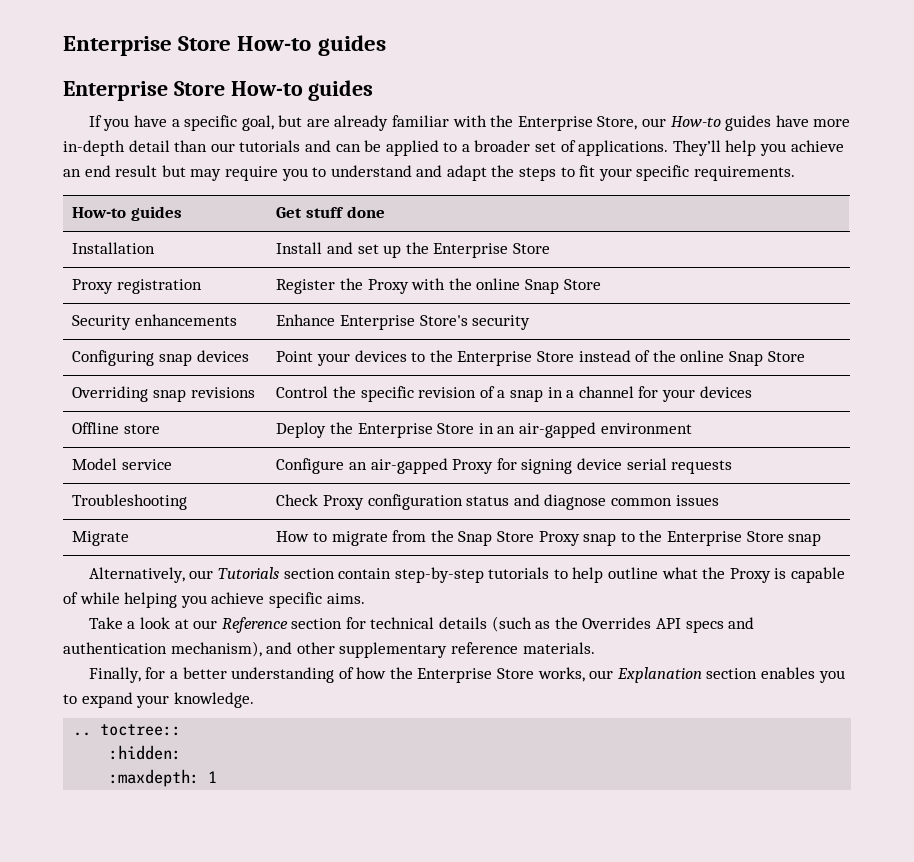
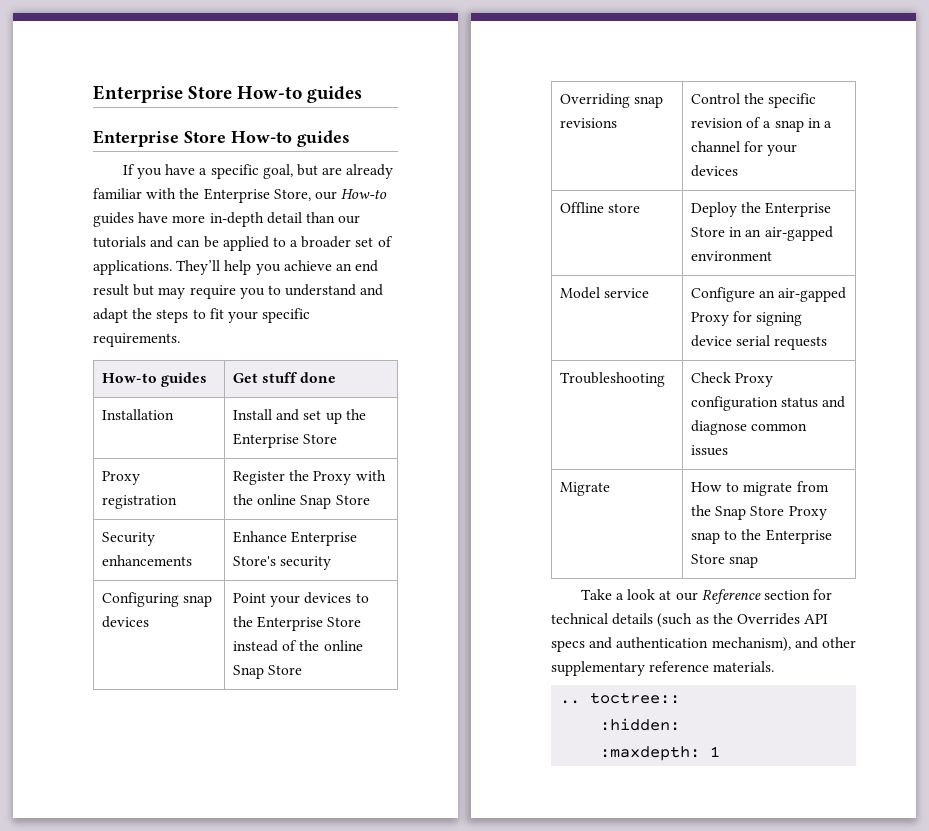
[88,567,846,583] [63,592,365,608] // Alternatively, our Tutorials section contain step-by-step tutorials to help outline what the Proxy is capable of while helping you achieve specific aims. -> (759, 562) none
[88,667,845,683] [63,692,254,708] // Finally, for a better understanding of how the Enterprise Store works, our Explanation section enables you to expand your knowledge. -> (775, 666) none

